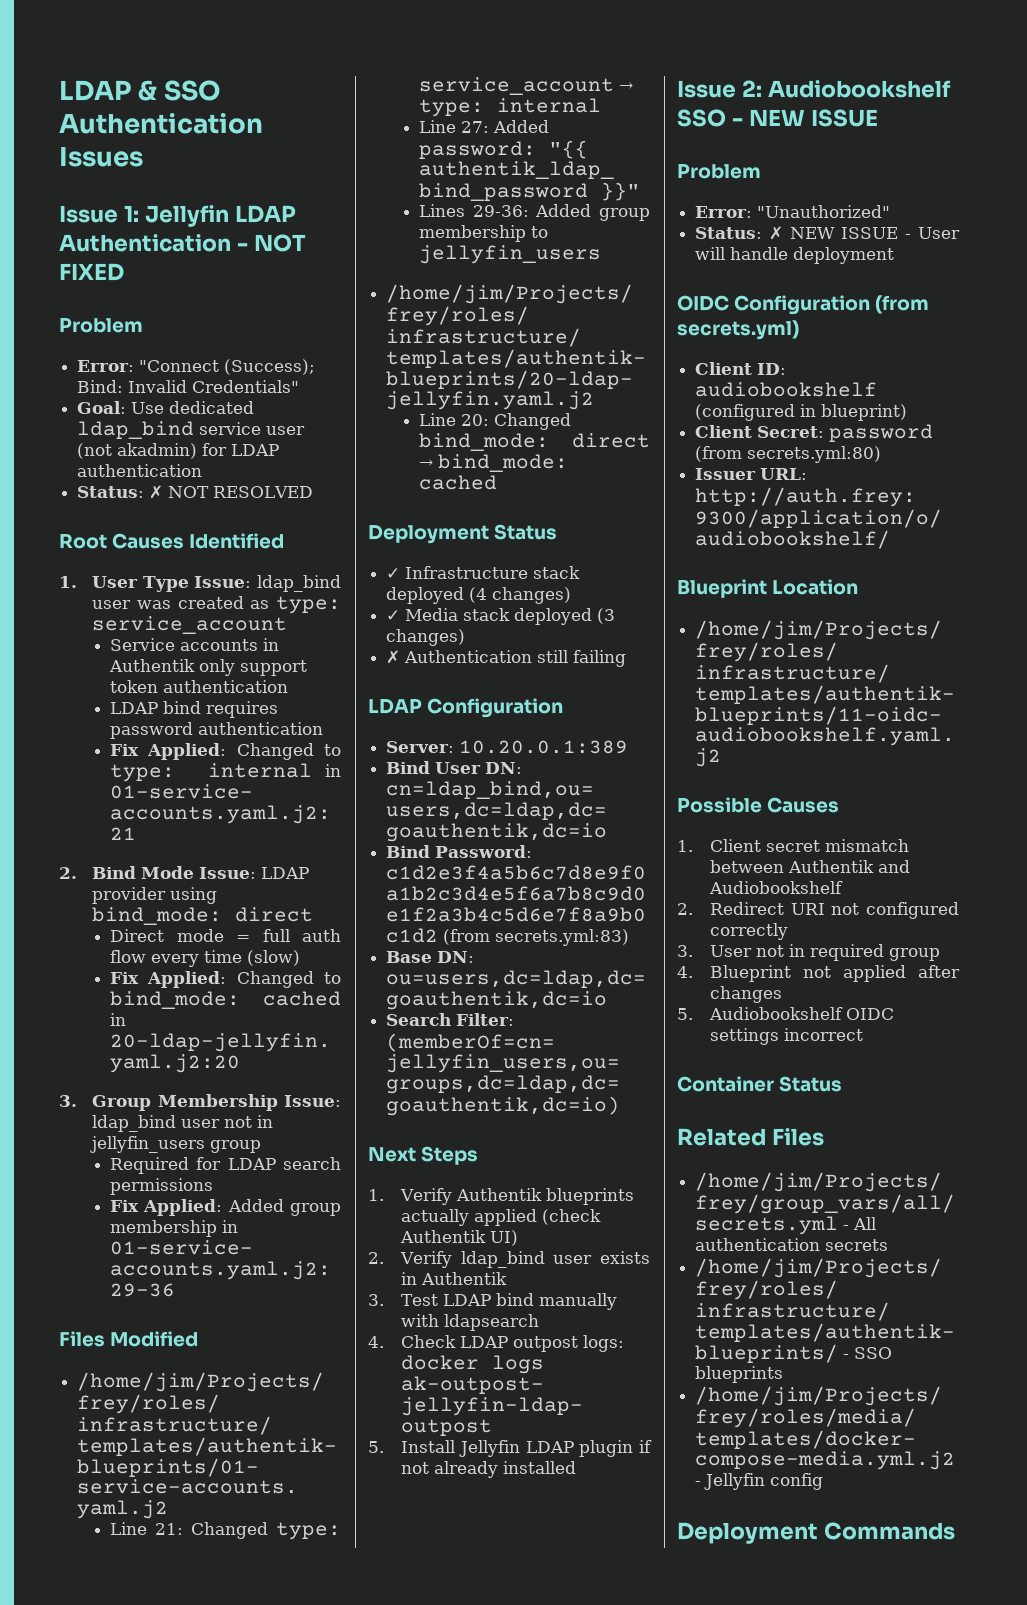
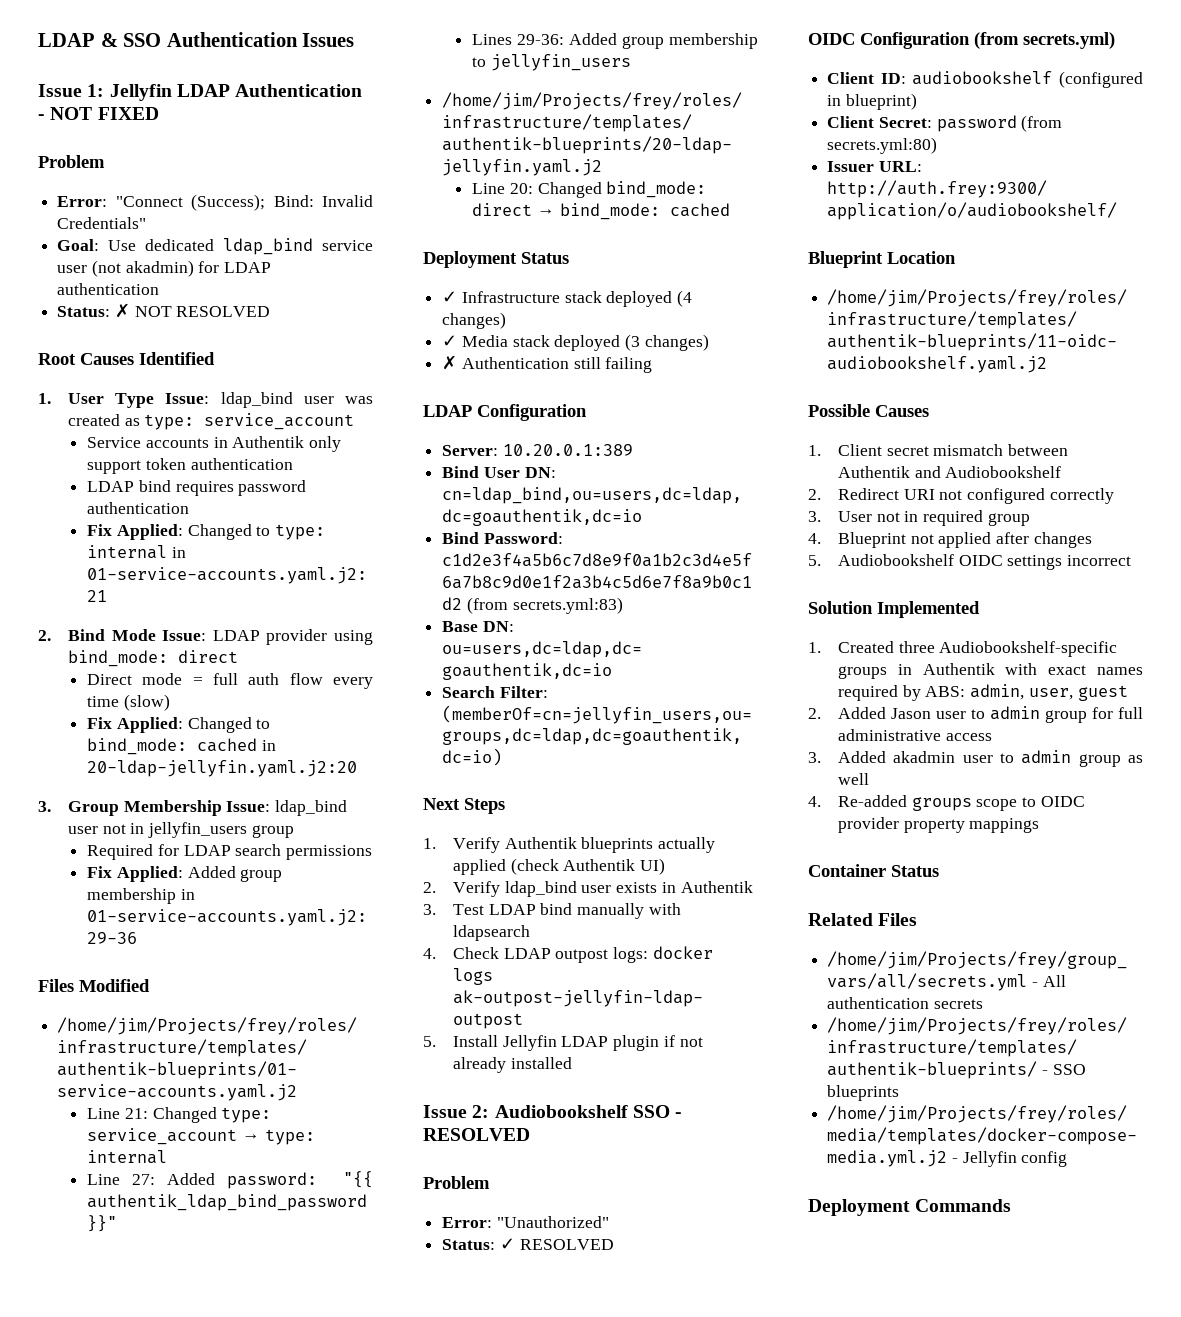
[748,109,878,127] NEW ISSUE -> [423,1128,530,1141] RESOLVED
[769,226,960,240] [695,247,895,264] ✗ NEW ISSUE - User will handle deployment -> [499,1238,614,1250] ✓ RESOLVED
(863, 1034) none -> [808,601,980,618] [808,641,1118,657] [837,663,1143,679] [837,684,1128,701] [808,706,1143,723] [837,729,992,741] [808,750,1143,767] [837,773,869,785] [808,795,1085,811] [837,817,1040,833] // Solution Implemented // 1. Created three Audiobookshelf-specific groups in Authentik with exact names required by ABS: admin, user, guest // 2. Added Jason user to admin group for full administrative access // 3. Added akadmin user to admin group as well // 4. Re-added groups scope to OIDC provider property mappings

